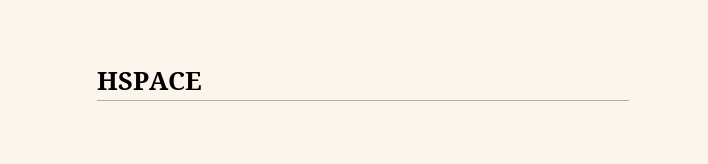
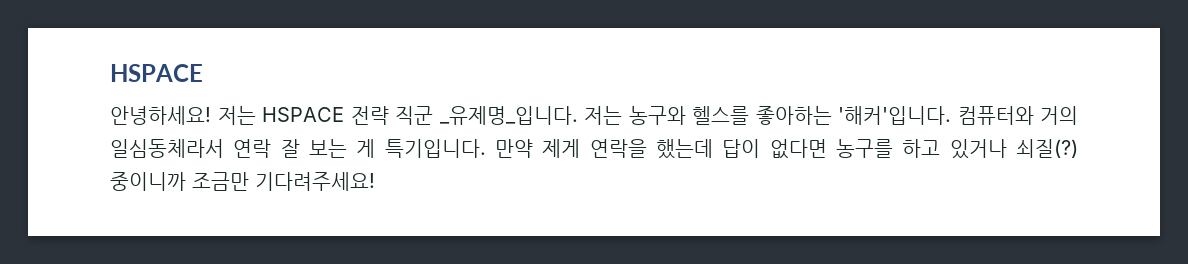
[97,72,202,90] HSPACE -> [110,64,203,82] [110,106,1078,125] [110,139,1079,159] [110,172,375,191] HSPACE // 안녕하세요! 저는 HSPACE 전략 직군 _유제명_입니다. 저는 농구와 헬스를 좋아하는 '해커'입니다. 컴퓨터와 거의 일심동체라서 연락 잘 보는 게 특기입니다. 만약 제게 연락을 했는데 답이 없다면 농구를 하고 있거나 쇠질(?) 중이니까 조금만 기다려주세요!

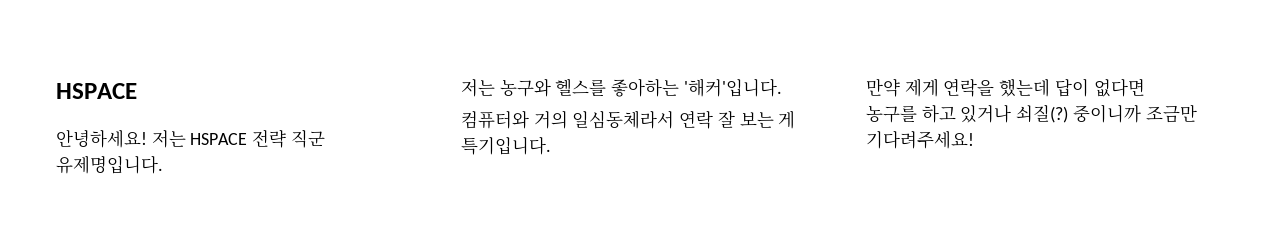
[439,106,578,125] _유제명_입니다. -> [56,155,163,174] 유제명입니다. //
(951, 115) none -> (782, 87) //
(486, 148) none -> (551, 145) //
(827, 149) none -> (1145, 87) //

